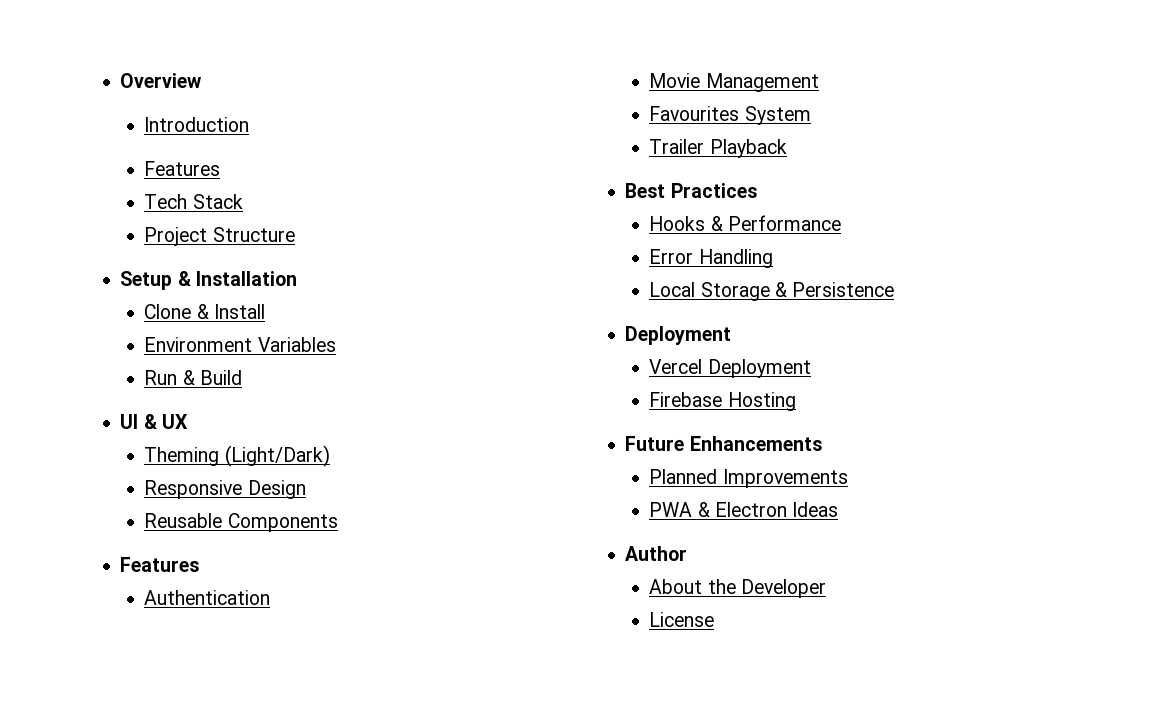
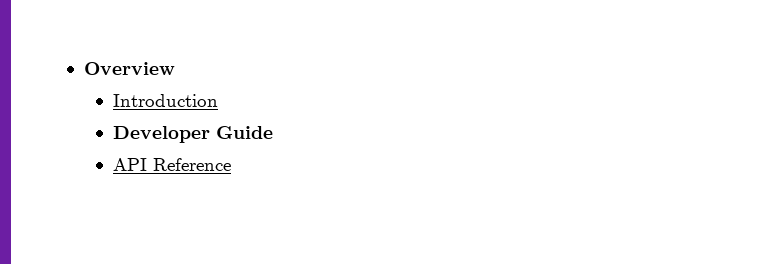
[144,161,221,176] [144,194,243,209] [144,227,295,246] [120,271,297,290] [144,304,266,319] [144,337,336,352] [144,370,243,385] [120,414,188,429] [144,445,330,467] [144,480,306,499] [144,513,338,532] [120,557,200,572] [144,590,271,605] [649,73,819,92] [649,106,811,125] [649,139,787,158] [625,183,757,198] [649,215,842,231] [649,249,773,268] [649,282,895,301] [625,326,732,345] [649,359,811,378] [649,392,796,411] [625,436,822,451] [649,469,848,488] [649,502,839,517] [625,546,688,561] [649,579,827,598] [649,612,715,627] Features // Tech Stack // Project Structure // Setup & Installation // Clone & Install // Environment Variables // Run & Build // UI & UX // Theming (Light/Dark) // Responsive Design // Reusable Components // Features // Authentication // Movie Management // Favourites System // Trailer Playback // Best Practices // Hooks & Performance // Error Handling // Local Storage & Persistence // Deployment // Vercel Deployment // Firebase Hosting // Future Enhancements // Planned Improvements // PWA & Electron Ideas // Author // About the Developer // License -> [113,126,274,143] [113,158,232,171] Developer Guide // API Reference

